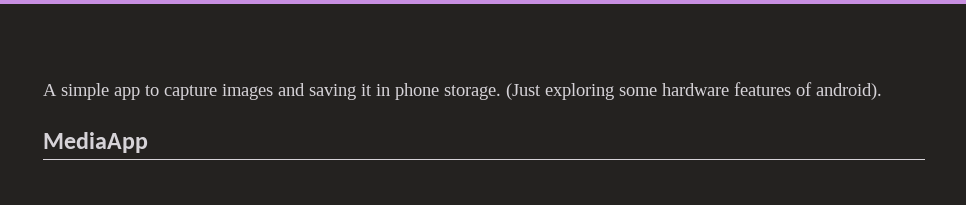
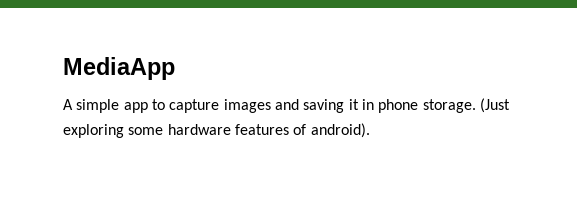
(43, 90) none -> [63,57,175,80] MediaApp //
[43,132,148,153] // MediaApp -> (370, 130) none

